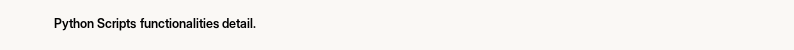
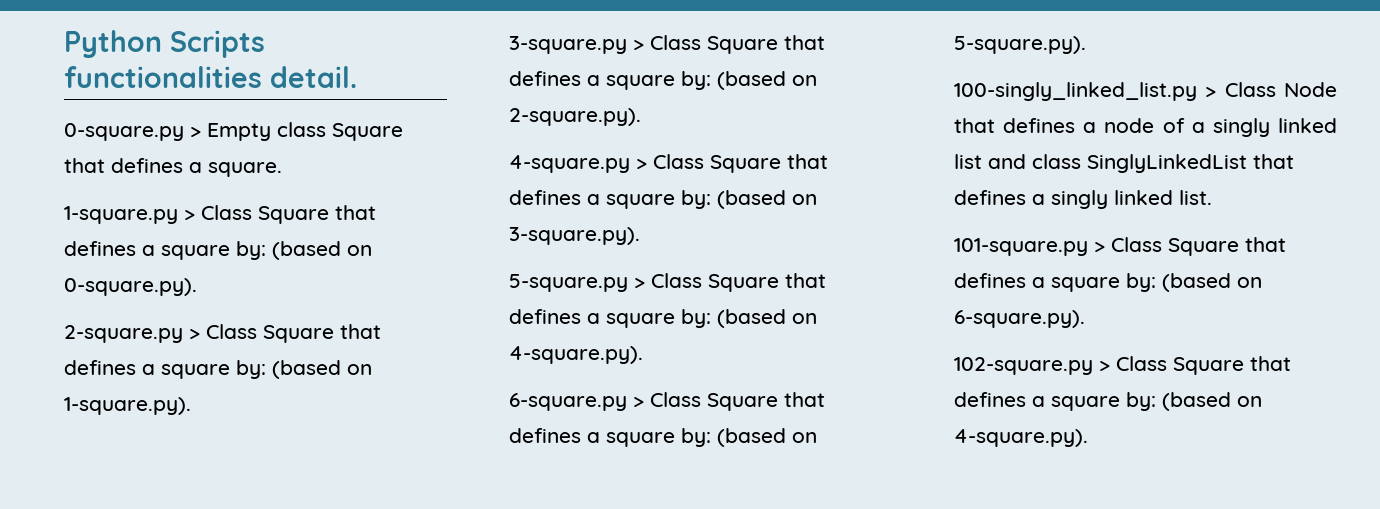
(257, 23) none -> [64,122,403,141] [64,158,282,177] [64,205,376,224] [64,241,372,260] [64,278,197,296] [64,324,381,343] [64,360,372,379] [64,397,191,415] [509,35,825,54] [509,71,817,90] [509,108,641,126] [509,154,828,173] [509,190,817,209] [509,227,640,245] [509,273,826,292] [509,309,817,328] [509,346,643,364] [509,392,825,411] [509,428,817,447] [954,36,1086,54] [954,82,1337,101] [954,118,1337,137] [954,154,1294,173] [954,190,1212,209] [954,237,1286,256] [954,273,1262,292] [954,310,1085,328] [954,356,1291,375] [954,392,1262,411] [954,429,1088,447] // 0-square.py > Empty class Square that defines a square. // 1-square.py > Class Square that defines a square by: (based on 0-square.py). // 2-square.py > Class Square that defines a square by: (based on 1-square.py). // 3-square.py > Class Square that defines a square by: (based on 2-square.py). // 4-square.py > Class Square that defines a square by: (based on 3-square.py). // 5-square.py > Class Square that defines a square by: (based on 4-square.py). // 6-square.py > Class Square that defines a square by: (based on 5-square.py). // 100-singly_linked_list.py > Class Node that defines a node of a singly linked list and class SinglyLinkedList that defines a singly linked list. // 101-square.py > Class Square that defines a square by: (based on 6-square.py). // 102-square.py > Class Square that defines a square by: (based on 4-square.py).

